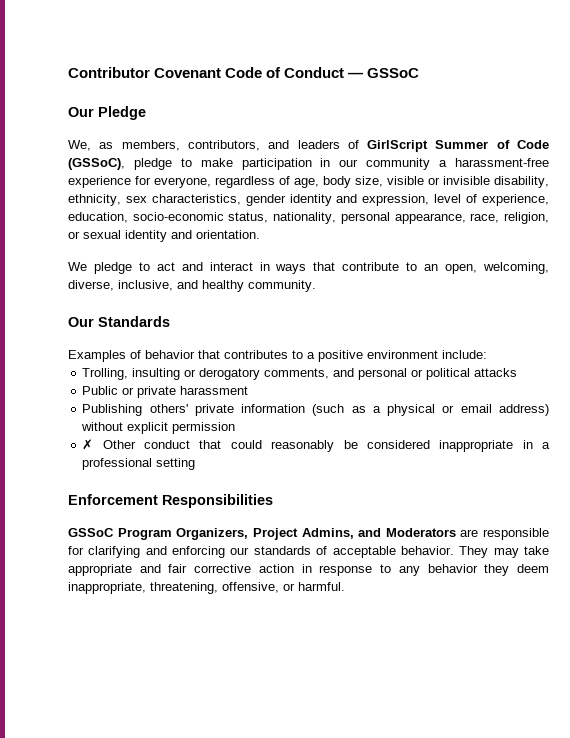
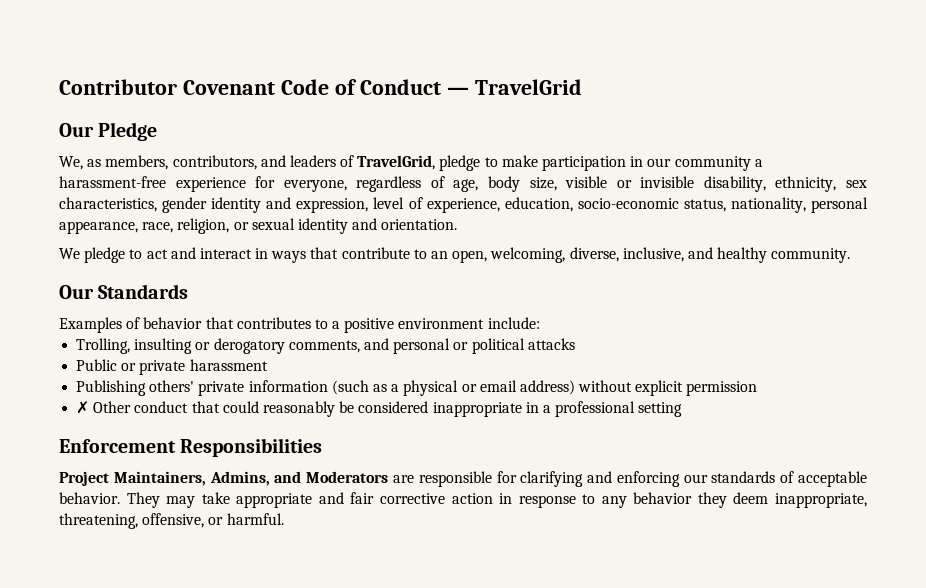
[367,68,420,78] GSSoC -> [474,79,582,95] TravelGrid
[367,140,549,152] [68,158,125,170] GirlScript Summer of Code (GSSoC), -> [357,155,436,170] TravelGrid,
[68,528,298,540] GSSoC Program Organizers, Project -> [59,471,206,486] Project Maintainers,

